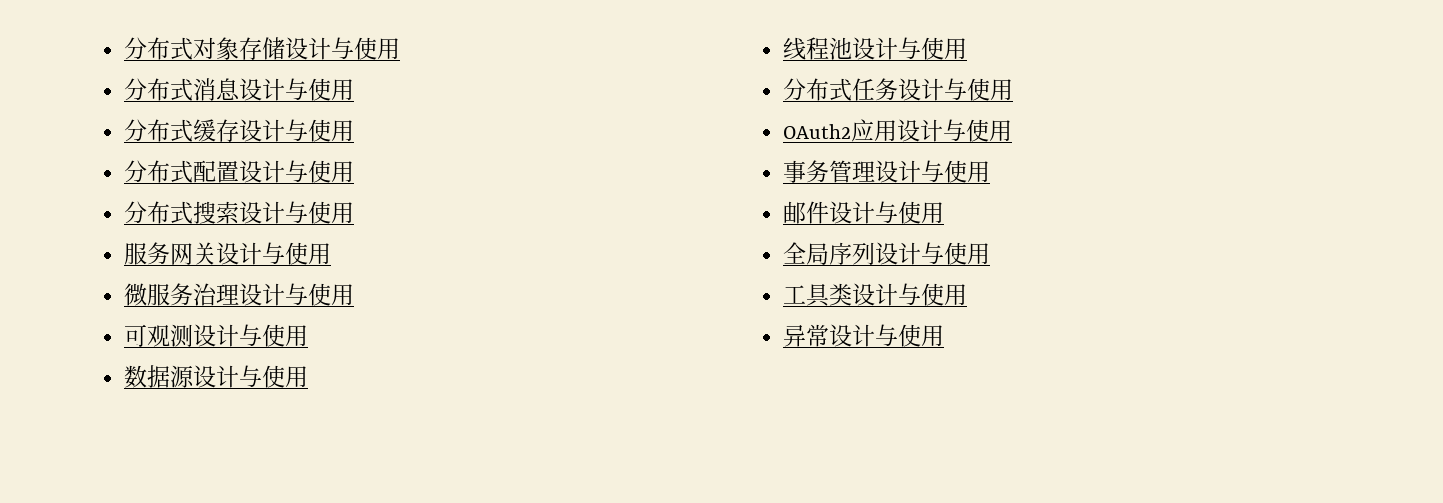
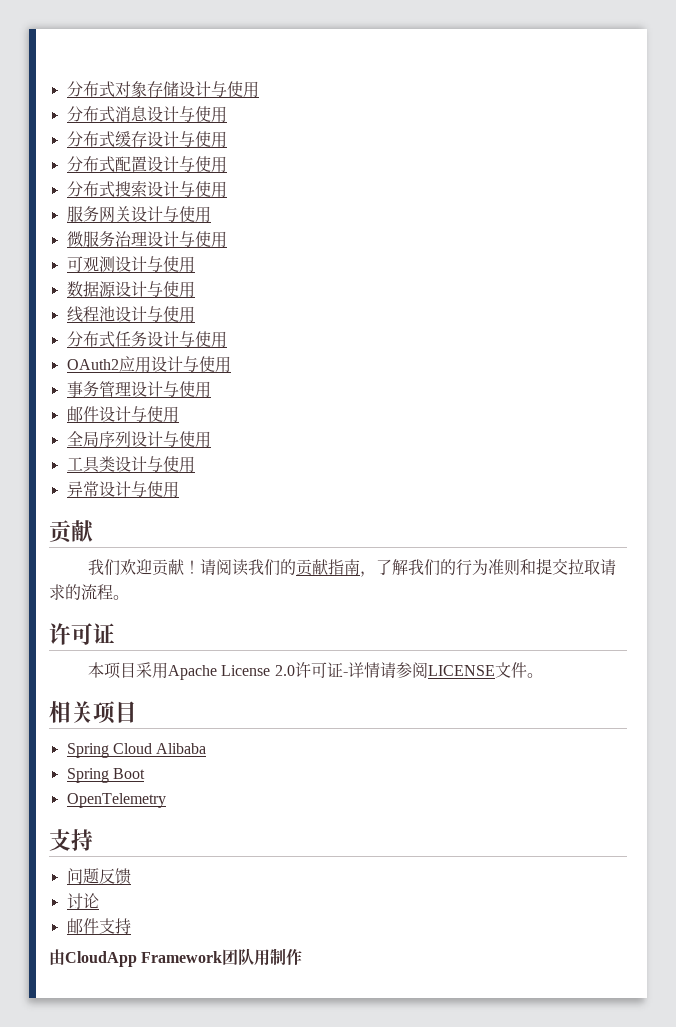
(945, 336) none -> [49,520,94,544] [88,558,617,577] [49,584,129,600] [49,623,115,645] [88,662,543,680] [49,701,137,724] [66,743,207,758] [66,768,145,783] [66,793,166,808] [49,829,93,851] [66,868,131,885] [66,893,99,909] [66,918,131,934] [49,948,303,967] // 贡献 // 我们欢迎贡献！请阅读我们的贡献指南，了解我们的行为准则和提交拉取请求的流程。 // 许可证 // 本项目采用Apache License 2.0许可证-详情请参阅LICENSE文件。 // 相关项目 // Spring Cloud Alibaba // Spring Boot // OpenTelemetry // 支持 // 问题反馈 // 讨论 // 邮件支持 // 由CloudApp Framework团队用制作

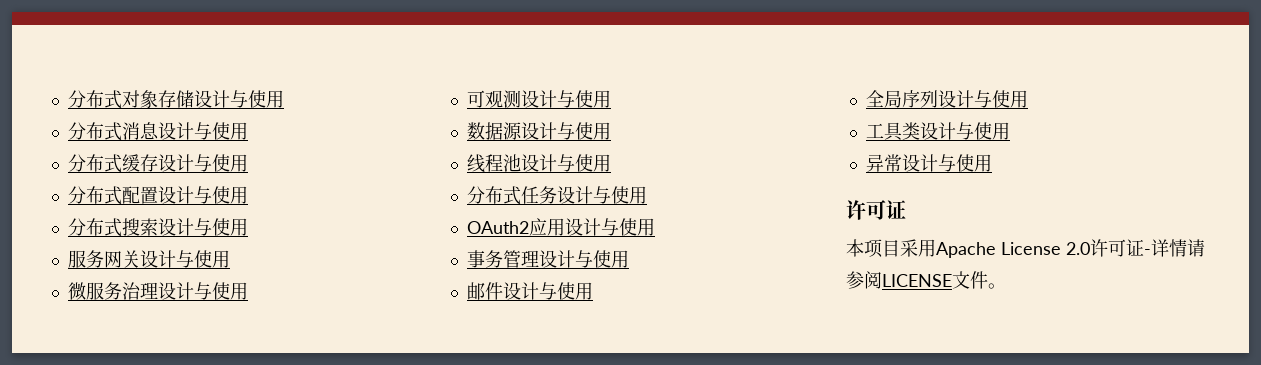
[49,520,94,544] [88,558,617,577] [49,584,129,600] // 贡献 // 我们欢迎贡献！请阅读我们的贡献指南，了解我们的行为准则和提交拉取请求的流程。 -> (992, 163) none
[49,701,137,724] [66,743,207,758] [66,768,145,783] [66,793,166,808] [49,829,93,851] [66,868,131,885] [66,893,99,909] [66,918,131,934] [49,948,303,967] // 相关项目 // Spring Cloud Alibaba // Spring Boot // OpenTelemetry // 支持 // 问题反馈 // 讨论 // 邮件支持 // 由CloudApp Framework团队用制作 -> (1006, 286) none

